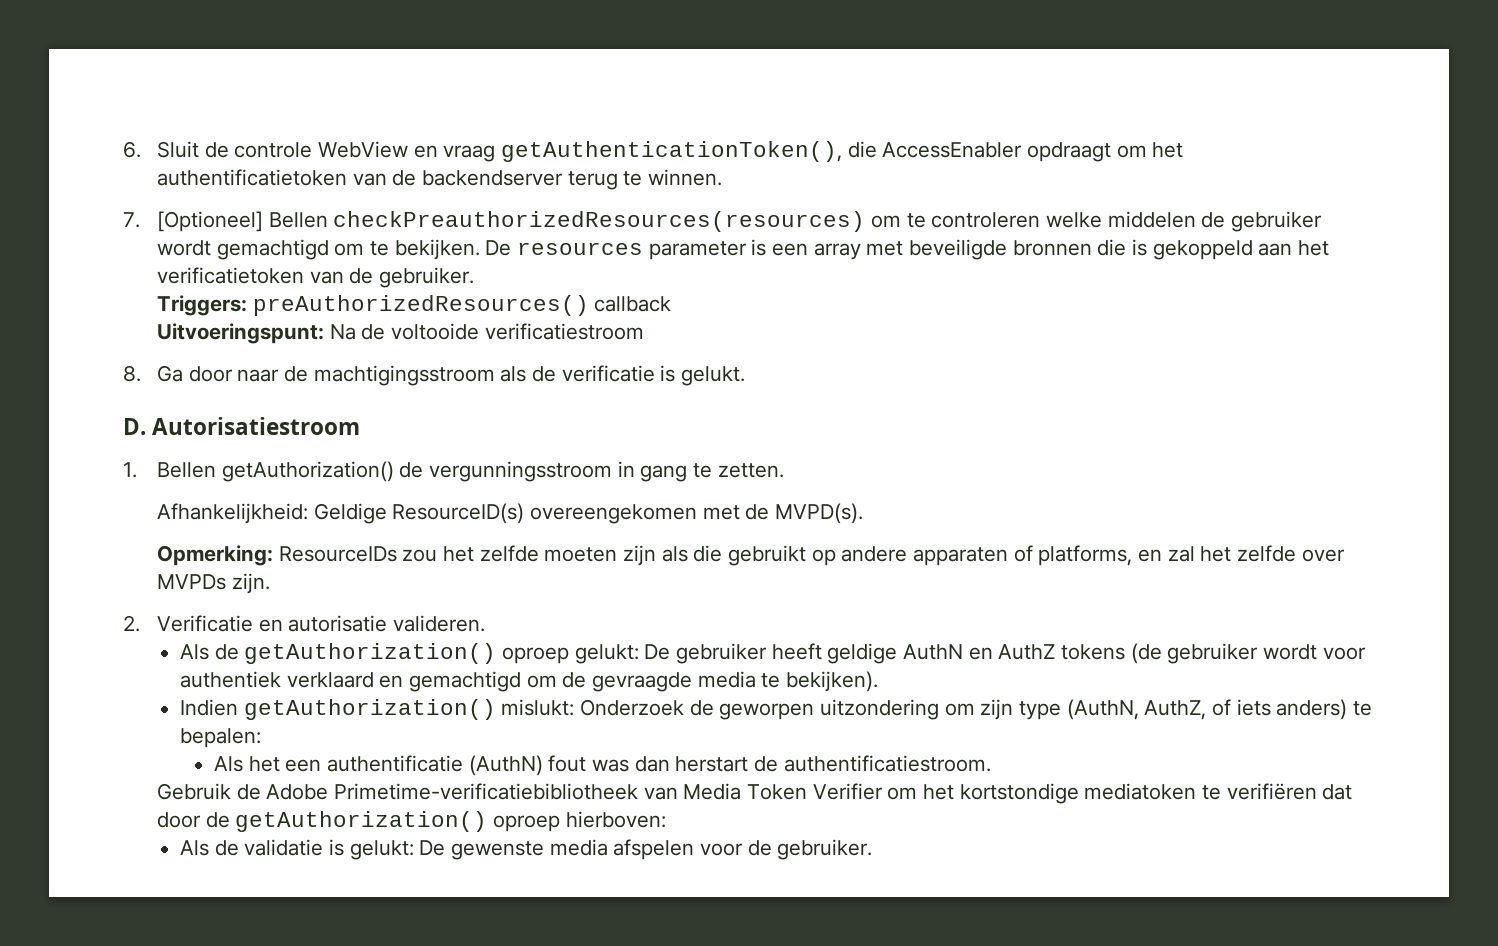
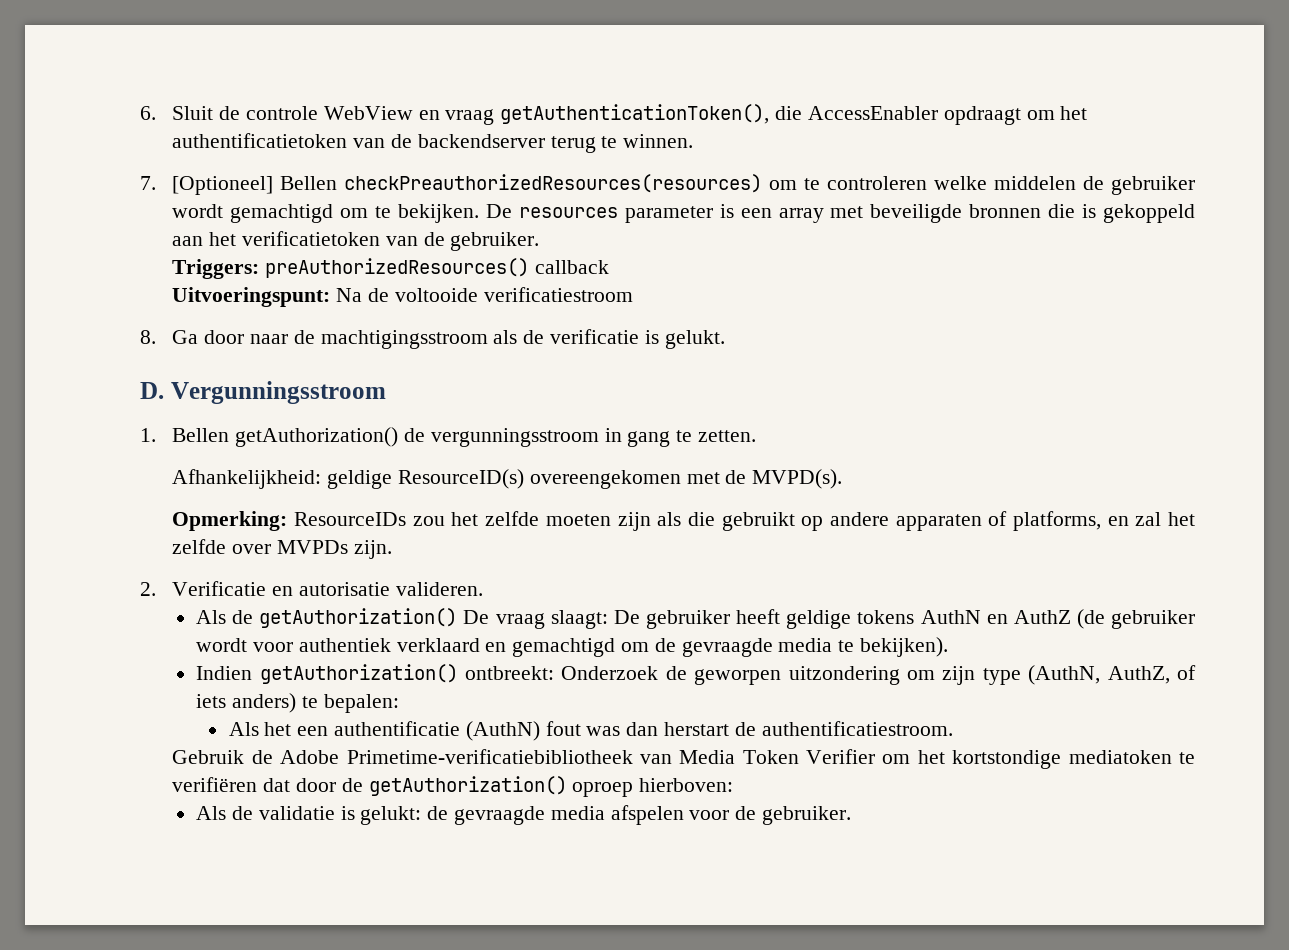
[152,417,361,435] Autorisatiestroom -> [170,381,386,404] Vergunningsstroom
[313,503,387,524] Geldige -> [327,470,393,489] geldige
[502,644,639,664] oproep gelukt: -> [463,610,608,629] De vraag slaagt:
(898, 653) none -> [857,610,915,624] tokens
[1061,644,1126,660] tokens -> (1071, 617) none
[501,699,575,716] mislukt: -> [464,666,554,680] ontbreekt:
[419,840,545,860] De gewenste -> [427,806,545,825] de gevraagde

